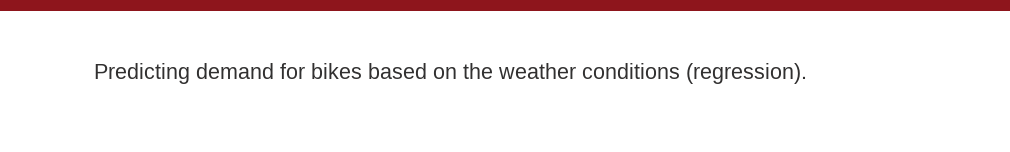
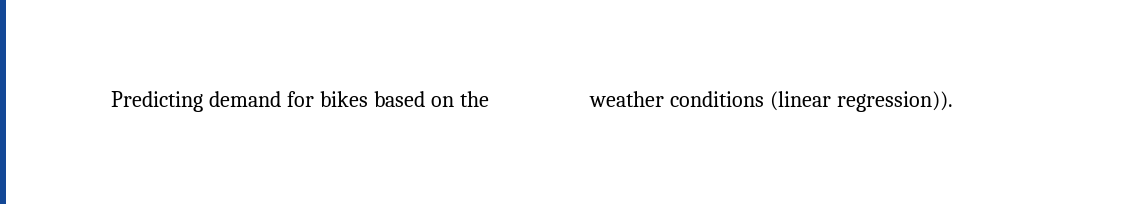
[686,63,807,84] (regression). -> [769,91,953,112] (linear regression)).

